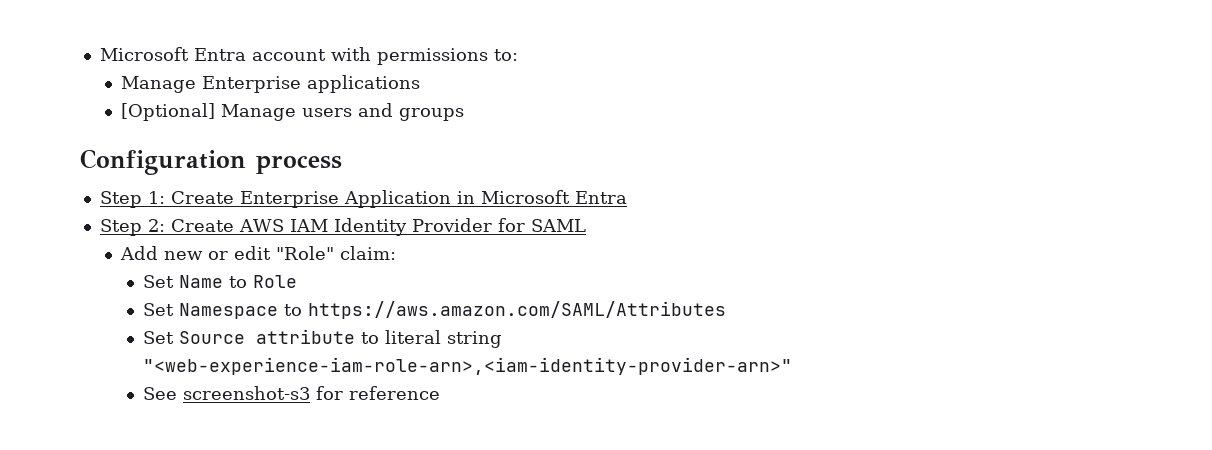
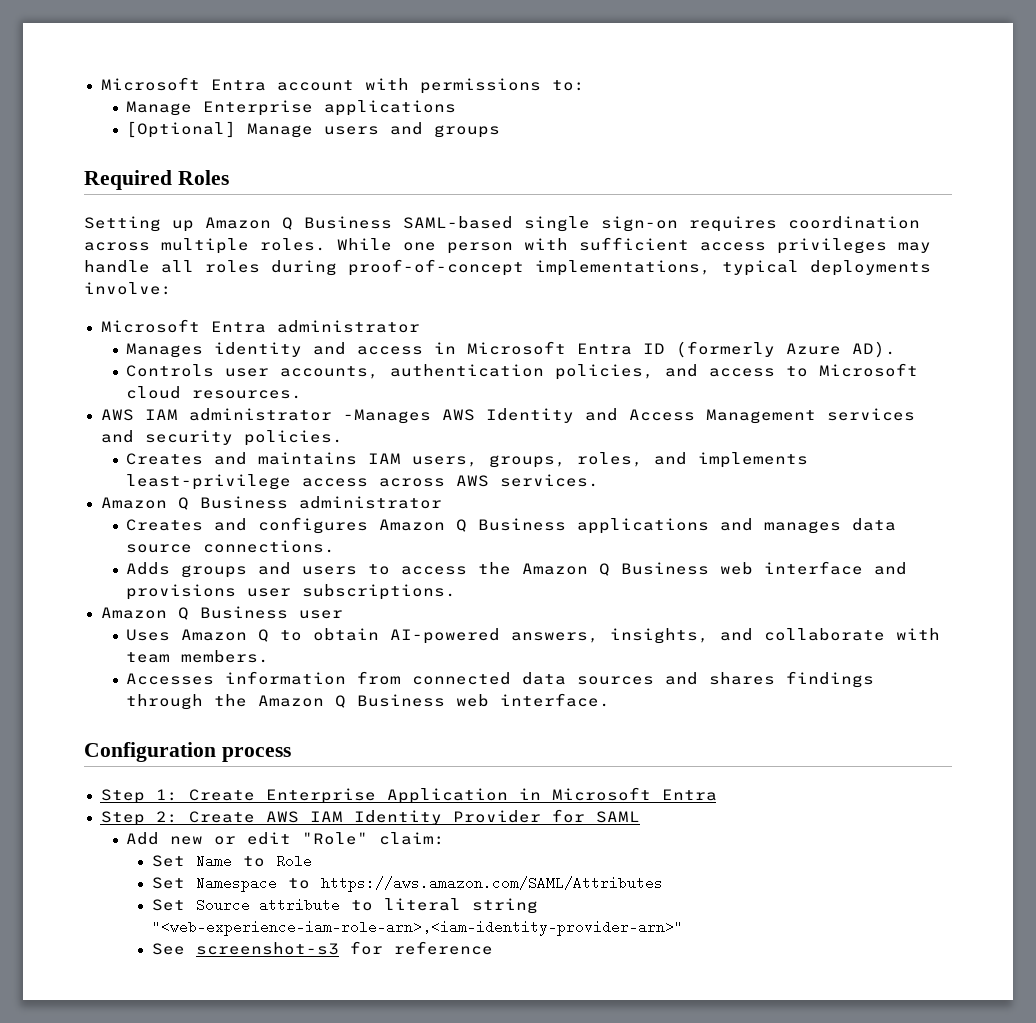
(465, 114) none -> [84,170,229,190] [84,216,920,232] [84,237,931,254] [84,259,931,276] [84,282,172,295] [100,319,420,333] [126,341,897,358] [126,363,919,380] [126,386,303,399] [100,408,915,424] [100,430,343,446] [126,452,809,468] [126,474,600,490] [100,496,442,510] [126,517,897,534] [126,540,336,553] [126,561,908,578] [126,584,457,600] [100,606,343,620] [126,628,941,644] [126,650,270,663] [126,671,875,688] [126,693,611,710] // Required Roles // Setting up Amazon Q Business SAML-based single sign-on requires coordination across multiple roles. While one person with sufficient access privileges may handle all roles during proof-of-concept implementations, typical deployments involve: // Microsoft Entra administrator // Manages identity and access in Microsoft Entra ID (formerly Azure AD). // Controls user accounts, authentication policies, and access to Microsoft cloud resources. // AWS IAM administrator -Manages AWS Identity and Access Management services and security policies. // Creates and maintains IAM users, groups, roles, and implements least-privilege access across AWS services. // Amazon Q Business administrator // Creates and configures Amazon Q Business applications and manages data source connections. // Adds groups and users to access the Amazon Q Business web interface and provisions user subscriptions. // Amazon Q Business user // Uses Amazon Q to obtain AI-powered answers, insights, and collaborate with team members. // Accesses information from connected data sources and shares findings through the Amazon Q Business web interface.

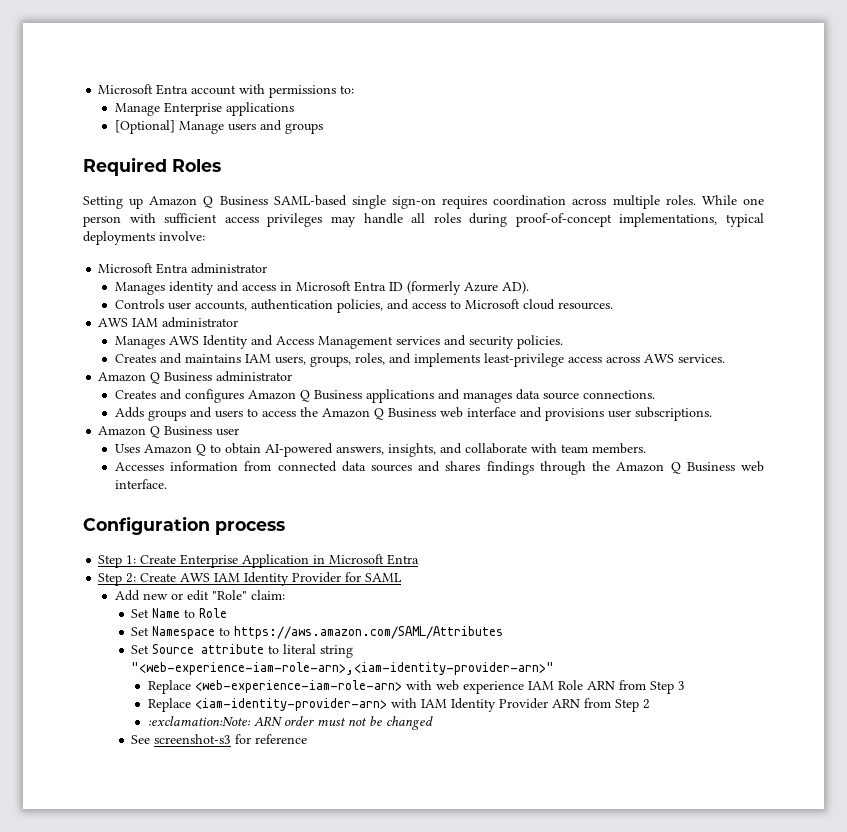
[342,409,431,424] -Manages -> [114,336,165,349] // Manages
(683, 928) none -> [147,680,685,694] [147,698,650,712] [147,716,433,730] // Replace <web-experience-iam-role-arn> with web experience IAM Role ARN from Step 3 // Replace <iam-identity-provider-arn> with IAM Identity Provider ARN from Step 2 // :exclamation:Note: ARN order must not be changed

